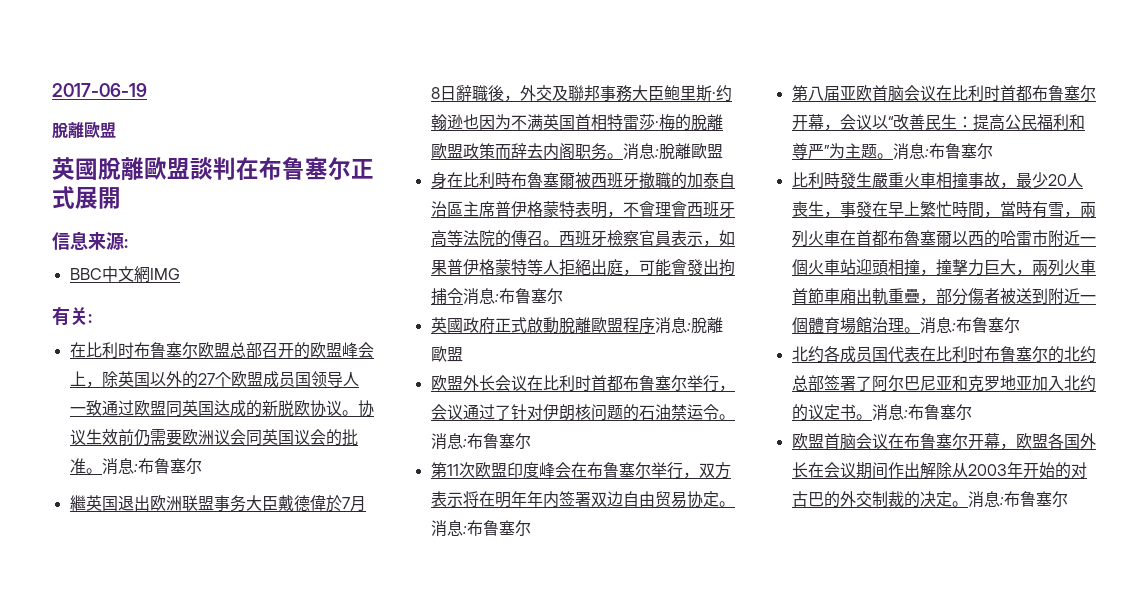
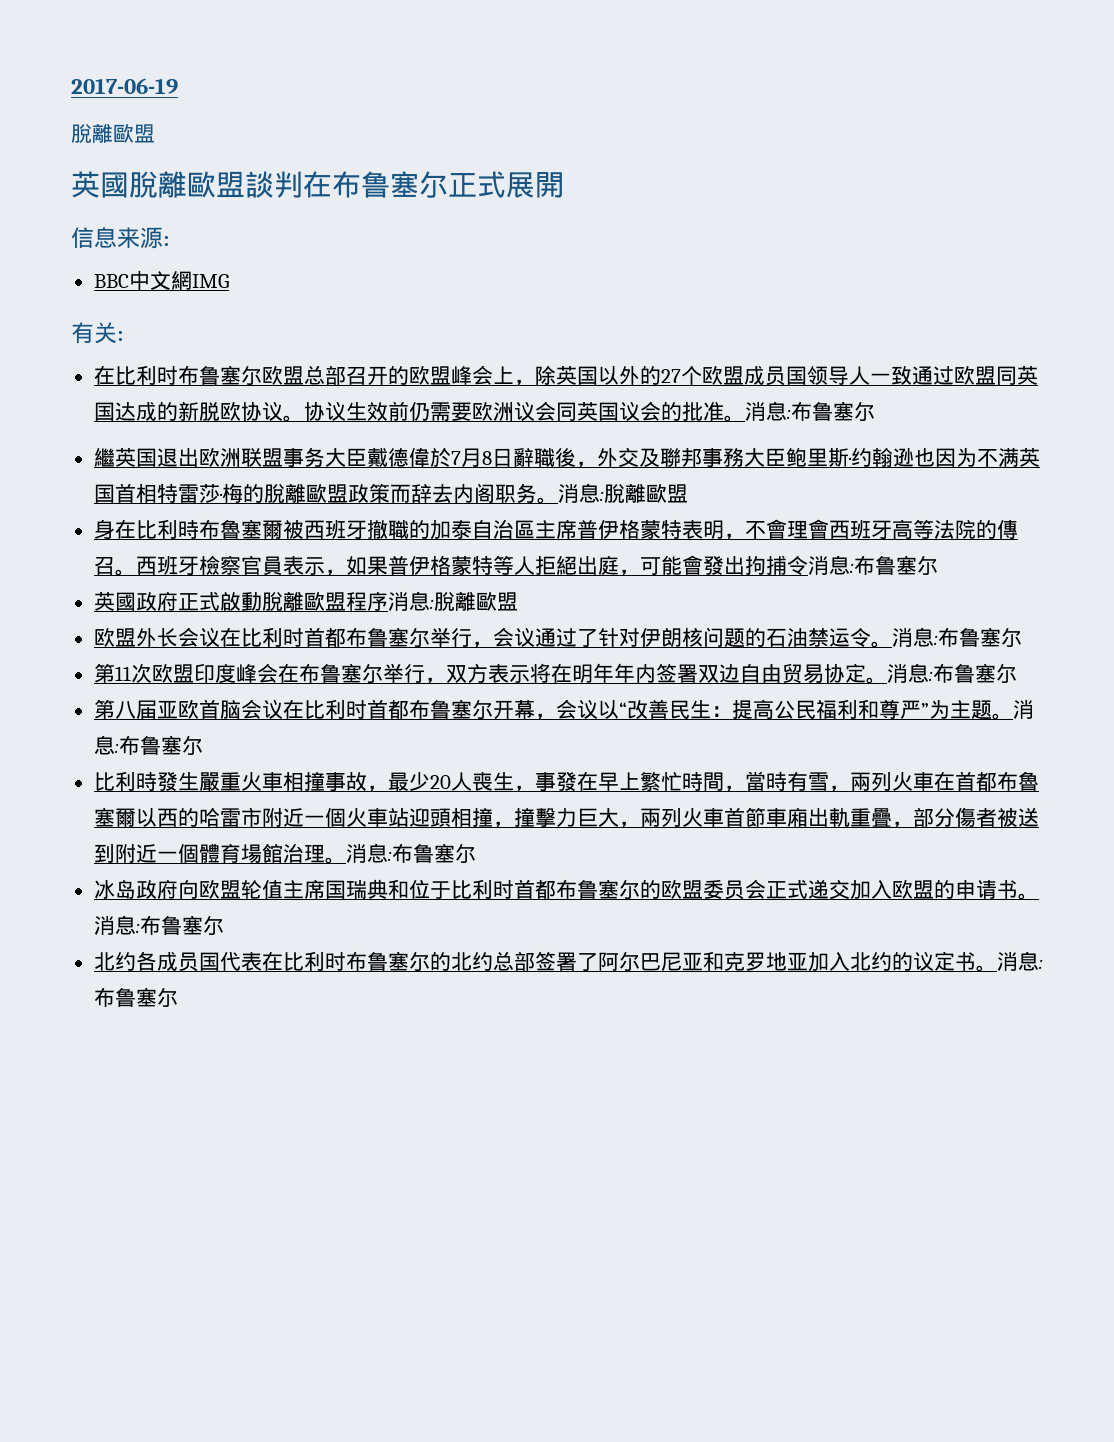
(1020, 325) none -> [93,879,1039,900] [93,915,224,935] // 冰岛政府向欧盟轮值主席国瑞典和位于比利时首都布鲁塞尔的欧盟委员会正式递交加入欧盟的申请书。消息:布鲁塞尔
[791,433,1096,450] [791,462,1087,479] [791,491,1068,508] // 欧盟首脑会议在布鲁塞尔开幕，欧盟各国外长在会议期间作出解除从2003年开始的对古巴的外交制裁的决定。消息:布鲁塞尔 -> (178, 997) none

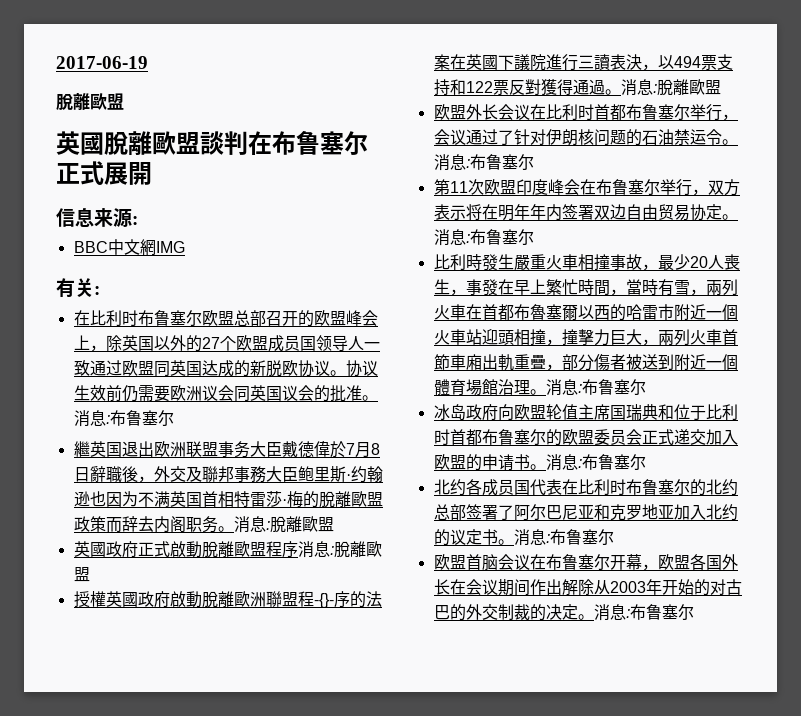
[93,519,1018,540] [93,555,938,576] // 身在比利時布魯塞爾被西班牙撤職的加泰自治區主席普伊格蒙特表明，不會理會西班牙高等法院的傳召。西班牙檢察官員表示，如果普伊格蒙特等人拒絕出庭，可能會發出拘捕令消息:布鲁塞尔 -> (334, 524) none
(518, 601) none -> [73,591,382,608] [433,54,733,71] [433,79,721,96] // 授權英國政府啟動脫離歐洲聯盟程-{}-序的法案在英國下議院進行三讀表決，以494票支持和122票反對獲得通過。消息:脫離歐盟
[93,699,1034,720] [93,735,203,755] // 第八届亚欧首脑会议在比利时首都布鲁塞尔开幕，会议以“改善民生：提高公民福利和尊严”为主题。消息:布鲁塞尔 -> (534, 237) none
(178, 997) none -> [433,554,738,571] [433,579,742,596] [433,604,694,621] // 欧盟首脑会议在布鲁塞尔开幕，欧盟各国外长在会议期间作出解除从2003年开始的对古巴的外交制裁的决定。消息:布鲁塞尔

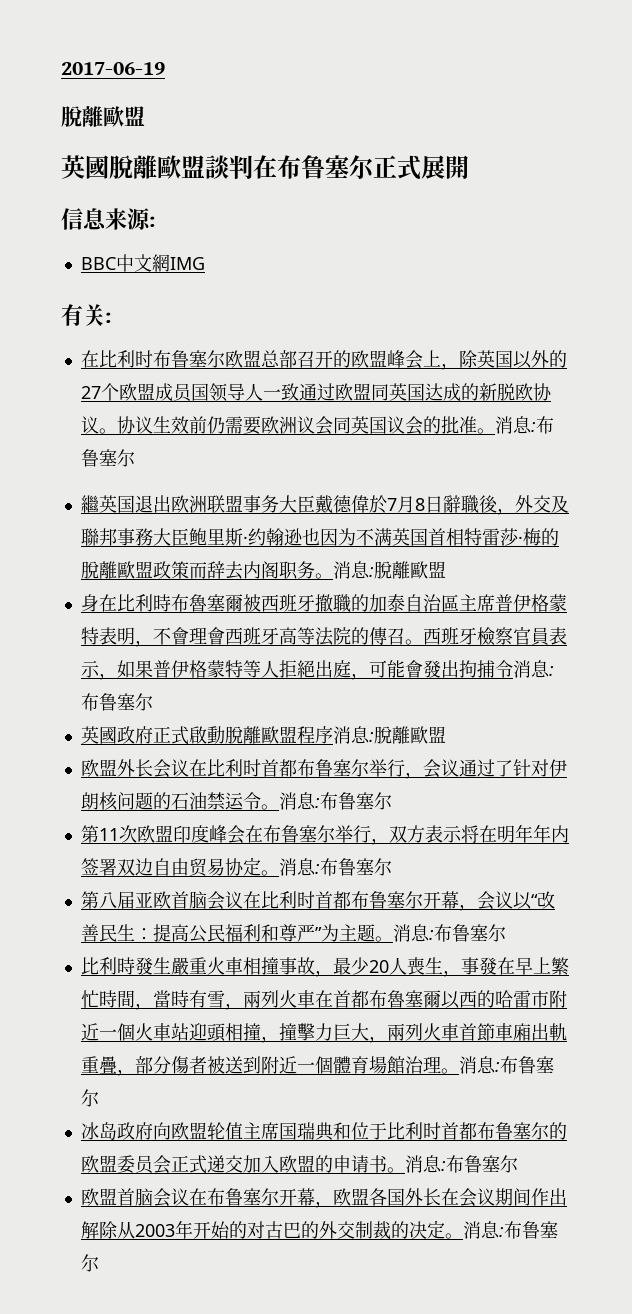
(334, 524) none -> [80,594,567,612] [80,627,567,647] [80,660,554,680] [80,693,153,711] // 身在比利時布魯塞爾被西班牙撤職的加泰自治區主席普伊格蒙特表明，不會理會西班牙高等法院的傳召。西班牙檢察官員表示，如果普伊格蒙特等人拒絕出庭，可能會發出拘捕令消息:布鲁塞尔
[73,591,382,608] [433,54,733,71] [433,79,721,96] // 授權英國政府啟動脫離歐洲聯盟程-{}-序的法案在英國下議院進行三讀表決，以494票支持和122票反對獲得通過。消息:脫離歐盟 -> (446, 734) none
(534, 237) none -> [80,891,555,911] [80,924,506,943] // 第八届亚欧首脑会议在比利时首都布鲁塞尔开幕，会议以“改善民生：提高公民福利和尊严”为主题。消息:布鲁塞尔
[433,479,738,496] [433,504,738,521] [433,529,614,546] // 北约各成员国代表在比利时布鲁塞尔的北约总部签署了阿尔巴尼亚和克罗地亚加入北约的议定书。消息:布鲁塞尔 -> (518, 1164) none

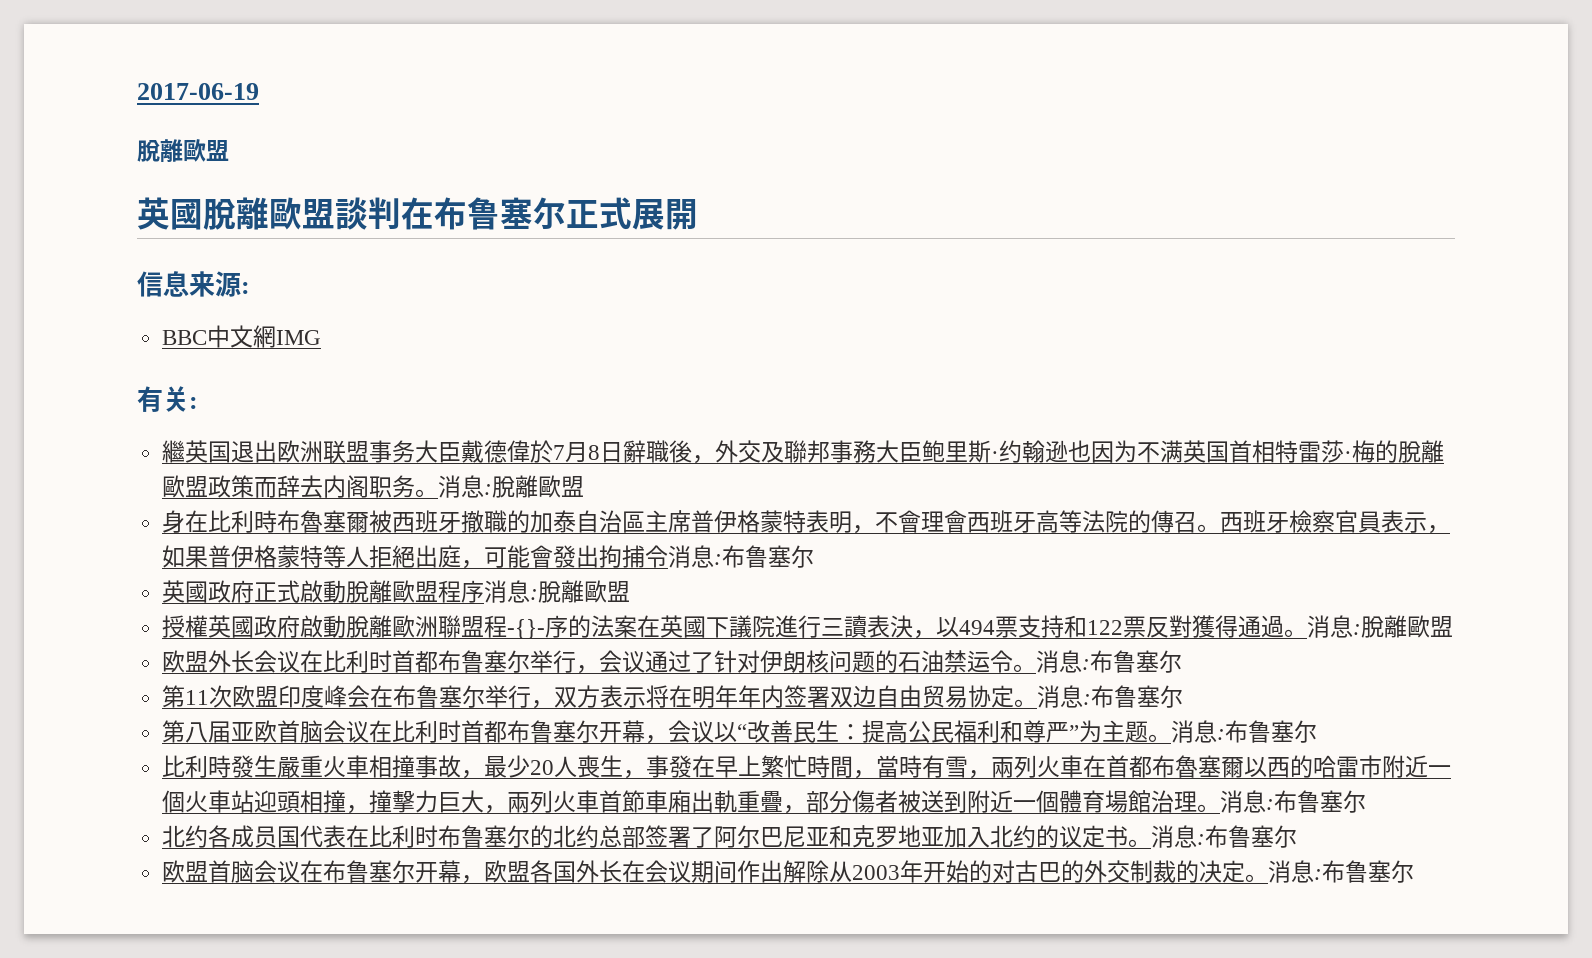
[80,350,567,370] [80,383,552,402] [80,416,554,435] [80,449,135,467] // 在比利时布鲁塞尔欧盟总部召开的欧盟峰会上，除英国以外的27个欧盟成员国领导人一致通过欧盟同英国达成的新脱欧协议。协议生效前仍需要欧洲议会同英国议会的批准。消息:布鲁塞尔 -> (198, 403) none
(446, 734) none -> [162,615,1454,639] // 授權英國政府啟動脫離歐洲聯盟程-{}-序的法案在英國下議院進行三讀表決，以494票支持和122票反對獲得通過。消息:脫離歐盟
[80,1122,567,1141] [80,1155,369,1174] 冰岛政府向欧盟轮值主席国瑞典和位于比利时首都布鲁塞尔的欧盟委员会正式递交加入欧盟的申请 -> [162,825,1106,848] 北约各成员国代表在比利时布鲁塞尔的北约总部签署了阿尔巴尼亚和克罗地亚加入北约的议定

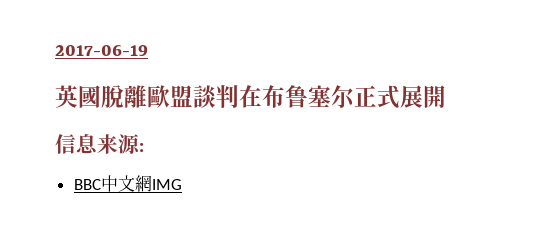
[137,139,229,162] // 脫離歐盟 -> (148, 50) none
[137,386,198,412] [162,440,1445,464] [162,475,585,498] [162,510,1451,534] [162,545,815,569] [162,580,631,603] [162,615,1454,639] [162,650,1183,674] [162,685,1184,709] [162,720,1318,744] [162,755,1452,779] [162,790,1367,814] [162,825,1298,848] [162,860,1415,884] // 有关: // 繼英国退出欧洲联盟事务大臣戴德偉於7月8日辭職後，外交及聯邦事務大臣鲍里斯·约翰逊也因为不满英国首相特雷莎·梅的脫離歐盟政策而辞去内阁职务。消息:脫離歐盟 // 身在比利時布魯塞爾被西班牙撤職的加泰自治區主席普伊格蒙特表明，不會理會西班牙高等法院的傳召。西班牙檢察官員表示，如果普伊格蒙特等人拒絕出庭，可能會發出拘捕令消息:布鲁塞尔 // 英國政府正式啟動脫離歐盟程序消息:脫離歐盟 // 授權英國政府啟動脫離歐洲聯盟程-{}-序的法案在英國下議院進行三讀表決，以494票支持和122票反對獲得通過。消息:脫離歐盟 // 欧盟外长会议在比利时首都布鲁塞尔举行，会议通过了针对伊朗核问题的石油禁运令。消息:布鲁塞尔 // 第11次欧盟印度峰会在布鲁塞尔举行，双方表示将在明年年内签署双边自由贸易协定。消息:布鲁塞尔 // 第八届亚欧首脑会议在比利时首都布鲁塞尔开幕，会议以“改善民生：提高公民福利和尊严”为主题。消息:布鲁塞尔 // 比利時發生嚴重火車相撞事故，最少20人喪生，事發在早上繁忙時間，當時有雪，兩列火車在首都布魯塞爾以西的哈雷市附近一個火車站迎頭相撞，撞擊力巨大，兩列火車首節車廂出軌重疊，部分傷者被送到附近一個體育場館治理。消息:布鲁塞尔 // 北约各成员国代表在比利时布鲁塞尔的北约总部签署了阿尔巴尼亚和克罗地亚加入北约的议定书。消息:布鲁塞尔 // 欧盟首脑会议在布鲁塞尔开幕，欧盟各国外长在会议期间作出解除从2003年开始的对古巴的外交制裁的决定。消息:布鲁塞尔 -> (182, 184) none

